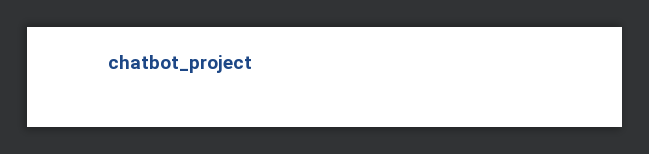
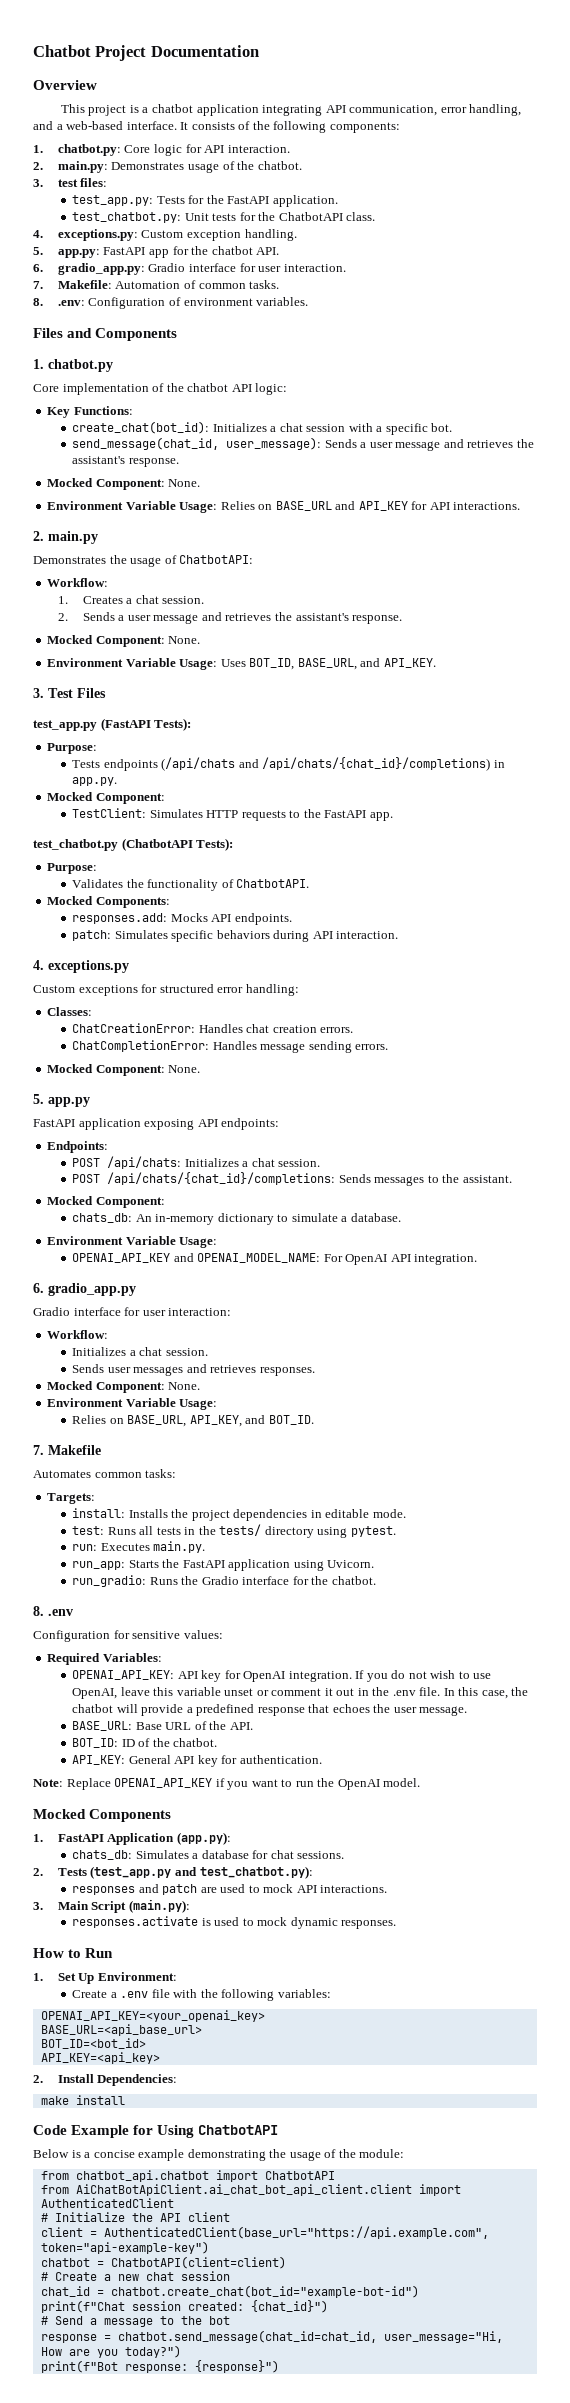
[108,55,252,73] chatbot_project -> [33,45,259,61] [33,80,97,90] [60,104,522,116] [33,121,400,133] [33,144,290,156] [33,161,302,173] [33,178,108,187] [72,195,338,207] [72,212,376,223] [33,229,297,241] [33,246,280,258] [33,263,346,275] [33,280,280,289] [33,297,309,309] [33,328,178,341] [33,359,113,372] [33,383,288,395] [47,406,133,418] [72,421,453,435] [72,437,534,451] [72,456,179,467] [47,478,201,490] [47,501,521,513] [33,531,98,544] [33,555,254,567] [47,578,109,587] [57,595,205,604] [57,612,403,624] [47,635,201,647] [47,658,436,670] [33,688,106,698] [33,718,192,731] [47,743,98,754] [72,757,505,771] [72,777,118,786] [47,792,165,804] [72,808,393,821] [33,838,234,851] [47,863,98,874] [72,879,310,891] [47,896,170,908] [72,913,292,925] [72,930,399,942] [33,960,129,973] [33,984,299,996] [47,1007,93,1016] [72,1023,354,1033] [72,1040,389,1053] [47,1064,201,1076] [33,1094,90,1107] [33,1118,280,1130] [47,1141,109,1153] [72,1156,321,1169] [72,1172,512,1186] [47,1196,165,1208] [72,1213,401,1225] [47,1236,218,1248] [72,1253,478,1265] [33,1283,136,1296] [33,1307,232,1316] [47,1330,109,1339] [72,1347,208,1356] [72,1364,315,1376] [47,1381,201,1393] [47,1398,218,1410] [72,1415,314,1427] [33,1445,101,1455] [33,1469,177,1478] [47,1493,96,1504] [72,1508,406,1521] [72,1524,396,1538] [72,1541,206,1553] [72,1559,375,1571] [72,1575,376,1587] [33,1606,73,1616] [33,1630,223,1642] [47,1653,162,1665] [72,1670,492,1682] [72,1687,529,1699] [72,1704,468,1716] [72,1721,253,1731] [72,1738,218,1748] [72,1755,322,1767] [33,1778,421,1790] [33,1809,172,1822] [33,1832,231,1845] [72,1850,345,1860] [33,1866,313,1879] [72,1884,388,1895] [33,1899,190,1913] [72,1916,397,1929] [33,1948,114,1958] [33,1972,177,1984] [72,1989,331,2001] [40,2010,265,2022] [40,2024,202,2036] [40,2038,146,2049] [40,2052,160,2064] [33,2074,178,2086] [40,2095,125,2105] [33,2125,279,2138] [33,2149,405,2161] [40,2170,335,2182] [40,2184,461,2196] [40,2198,174,2208] [40,2212,230,2222] [40,2226,489,2239] [40,2241,209,2254] [40,2256,286,2269] [40,2271,230,2281] [40,2285,419,2298] [40,2300,328,2313] [40,2316,230,2327] [40,2330,503,2343] [40,2345,181,2358] [40,2360,279,2373] Chatbot Project Documentation // Overview // This project is a chatbot application integrating API communication, error handling, and a web-based interface. It consists of the following components: // 1. chatbot.py: Core logic for API interaction. // 2. main.py: Demonstrates usage of the chatbot. // 3. test files: // test_app.py: Tests for the FastAPI application. // test_chatbot.py: Unit tests for the ChatbotAPI class. // 4. exceptions.py: Custom exception handling. // 5. app.py: FastAPI app for the chatbot API. // 6. gradio_app.py: Gradio interface for user interaction. // 7. Makefile: Automation of common tasks. // 8. .env: Configuration of environment variables. // Files and Components // 1. chatbot.py // Core implementation of the chatbot API logic: // Key Functions: // create_chat(bot_id): Initializes a chat session with a specific bot. // send_message(chat_id, user_message): Sends a user message and retrieves the assistant's response. // Mocked Component: None. // Environment Variable Usage: Relies on BASE_URL and API_KEY for API interactions. // 2. main.py // Demonstrates the usage of ChatbotAPI: // Workflow: // 1. Creates a chat session. // 2. Sends a user message and retrieves the assistant's response. // Mocked Component: None. // Environment Variable Usage: Uses BOT_ID, BASE_URL, and API_KEY. // 3. Test Files // test_app.py (FastAPI Tests): // Purpose: // Tests endpoints (/api/chats and /api/chats/{chat_id}/completions) in app.py. // Mocked Component: // TestClient: Simulates HTTP requests to the FastAPI app. // test_chatbot.py (ChatbotAPI Tests): // Purpose: // Validates the functionality of ChatbotAPI. // Mocked Components: // responses.add: Mocks API endpoints. // patch: Simulates specific behaviors during API interaction. // 4. exceptions.py // Custom exceptions for structured error handling: // Classes: // ChatCreationError: Handles chat creation errors. // ChatCompletionError: Handles message sending errors. // Mocked Component: None. // 5. app.py // FastAPI application exposing API endpoints: // Endpoints: // POST /api/chats: Initializes a chat session. // POST /api/chats/{chat_id}/completions: Sends messages to the assistant. // Mocked Component: // chats_db: An in-memory dictionary to simulate a database. // Environment Variable Usage: // OPENAI_API_KEY and OPENAI_MODEL_NAME: For OpenAI API integration. // 6. gradio_app.py // Gradio interface for user interaction: // Workflow: // Initializes a chat session. // Sends user messages and retrieves responses. // Mocked Component: None. // Environment Variable Usage: // Relies on BASE_URL, API_KEY, and BOT_ID. // 7. Makefile // Automates common tasks: // Targets: // install: Installs the project dependencies in editable mode. // test: Runs all tests in the tests/ directory using pytest. // run: Executes main.py. // run_app: Starts the FastAPI application using Uvicorn. // run_gradio: Runs the Gradio interface for the chatbot. // 8. .env // Configuration for sensitive values: // Required Variables: // OPENAI_API_KEY: API key for OpenAI integration. If you do not wish to use OpenAI, leave this variable unset or comment it out in the .env file. In this case, the chatbot will provide a predefined response that echoes the user message. // BASE_URL: Base URL of the API. // BOT_ID: ID of the chatbot. // API_KEY: General API key for authentication. // Note: Replace OPENAI_API_KEY if you want to run the OpenAI model. // Mocked Components // 1. FastAPI Application (app.py): // chats_db: Simulates a database for chat sessions. // 2. Tests (test_app.py and test_chatbot.py): // responses and patch are used to mock API interactions. // 3. Main Script (main.py): // responses.activate is used to mock dynamic responses. // How to Run // 1. Set Up Environment: // Create a .env file with the following variables: // OPENAI_API_KEY=<your_openai_key> // BASE_URL=<api_base_url> // BOT_ID=<bot_id> // API_KEY=<api_key> // 2. Install Dependencies: // make install // Code Example for Using ChatbotAPI // Below is a concise example demonstrating the usage of the module: // from chatbot_api.chatbot import ChatbotAPI // from AiChatBotApiClient.ai_chat_bot_api_client.client import AuthenticatedClient // # Initialize the API client // client = AuthenticatedClient(base_url="https://api.example.com", token="api-example-key") // chatbot = ChatbotAPI(client=client) // # Create a new chat session // chat_id = chatbot.create_chat(bot_id="example-bot-id") // print(f"Chat session created: {chat_id}") // # Send a message to the bot // response = chatbot.send_message(chat_id=chat_id, user_message="Hi, How are you today?") // print(f"Bot response: {response}")

